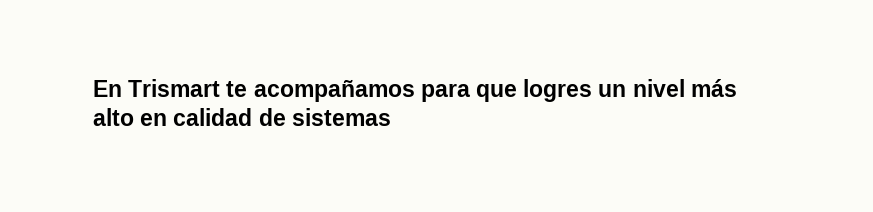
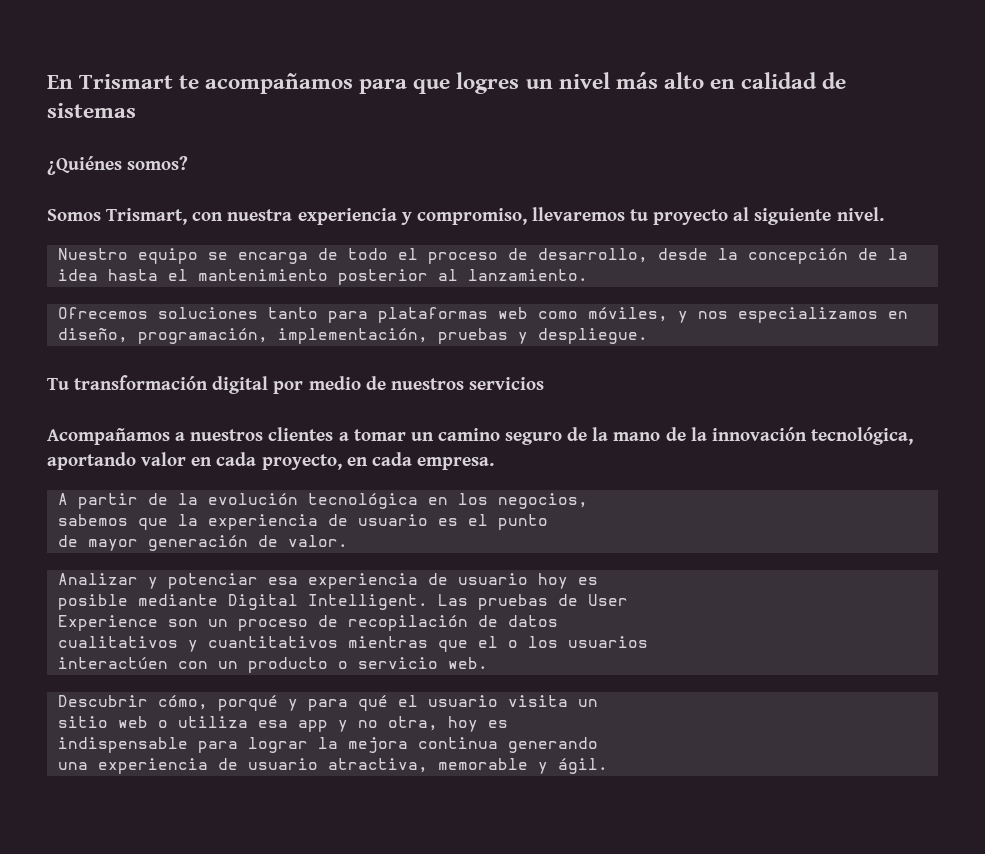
(391, 117) none -> [47,156,189,175] [47,207,884,225] [57,248,908,264] [57,269,588,285] [57,307,908,323] [57,328,648,344] [47,375,544,394] [47,427,913,445] [47,452,494,470] [57,493,588,509] [57,514,548,530] [57,535,348,551] [57,573,598,589] [57,594,628,610] [57,615,558,631] [57,636,648,652] [57,657,488,673] [57,695,598,711] [57,716,508,732] [57,737,598,753] [57,758,608,774] // ¿Quiénes somos? // Somos Trismart, con nuestra experiencia y compromiso, llevaremos tu proyecto al siguiente nivel. // Nuestro equipo se encarga de todo el proceso de desarrollo, desde la concepción de la idea hasta el mantenimiento posterior al lanzamiento. // Ofrecemos soluciones tanto para plataformas web como móviles, y nos especializamos en diseño, programación, implementación, pruebas y despliegue. // Tu transformación digital por medio de nuestros servicios // Acompañamos a nuestros clientes a tomar un camino seguro de la mano de la innovación tecnológica, aportando valor en cada proyecto, en cada empresa. // A partir de la evolución tecnológica en los negocios, // sabemos que la experiencia de usuario es el punto // de mayor generación de valor. // Analizar y potenciar esa experiencia de usuario hoy es // posible mediante Digital Intelligent. Las pruebas de User // Experience son un proceso de recopilación de datos // cualitativos y cuantitativos mientras que el o los usuarios // interactúen con un producto o servicio web. // Descubrir cómo, porqué y para qué el usuario visita un // sitio web o utiliza esa app y no otra, hoy es // indispensable para lograr la mejora continua generando // una experiencia de usuario atractiva, memorable y ágil.

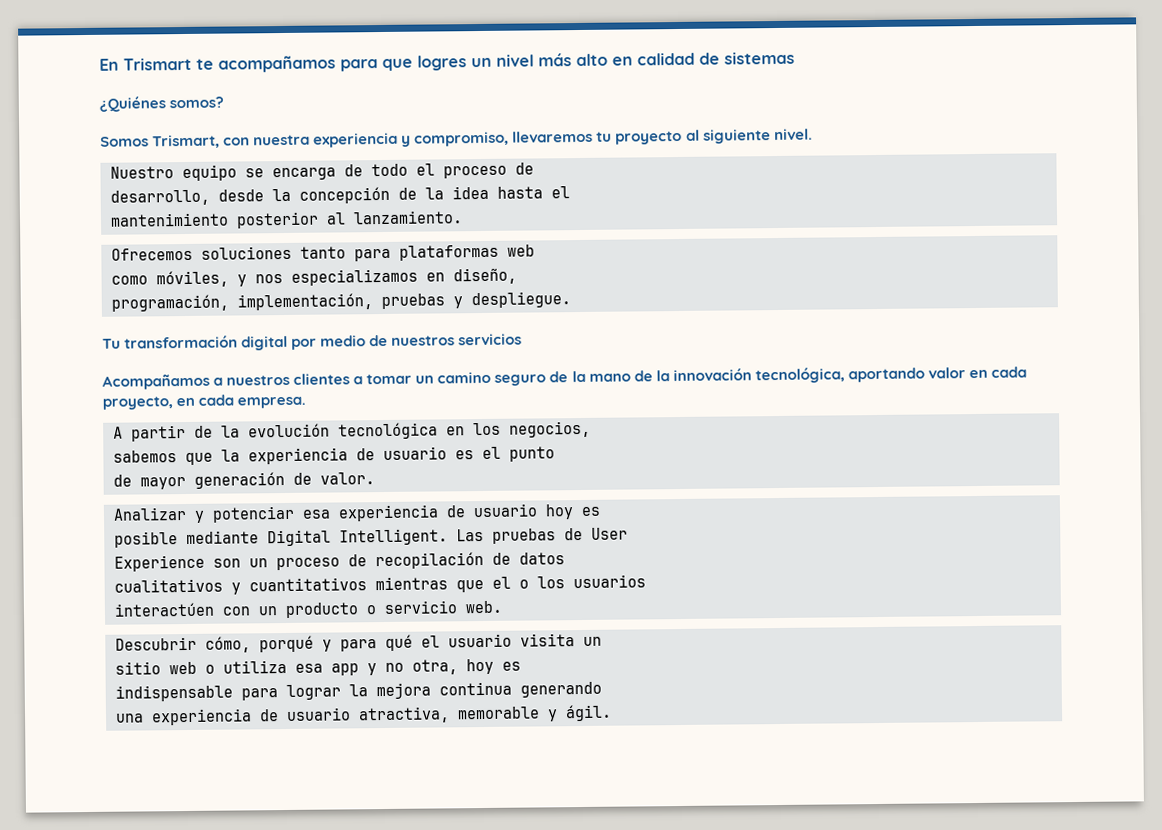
(528, 254) none -> (535, 168) //
(188, 275) none -> (571, 192) //
(528, 313) none -> (536, 250) //
(128, 335) none -> (518, 276) //

